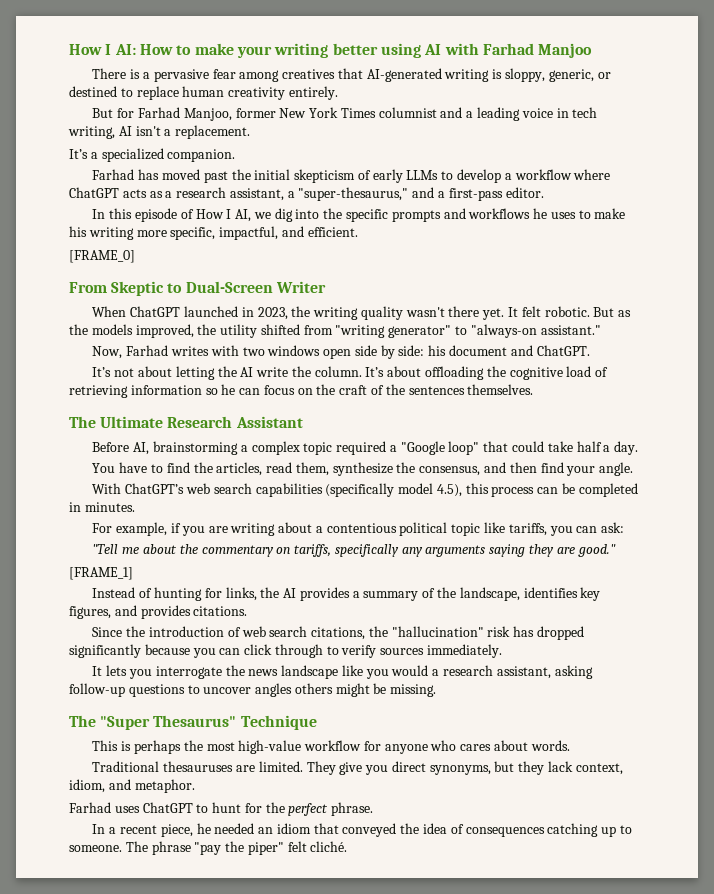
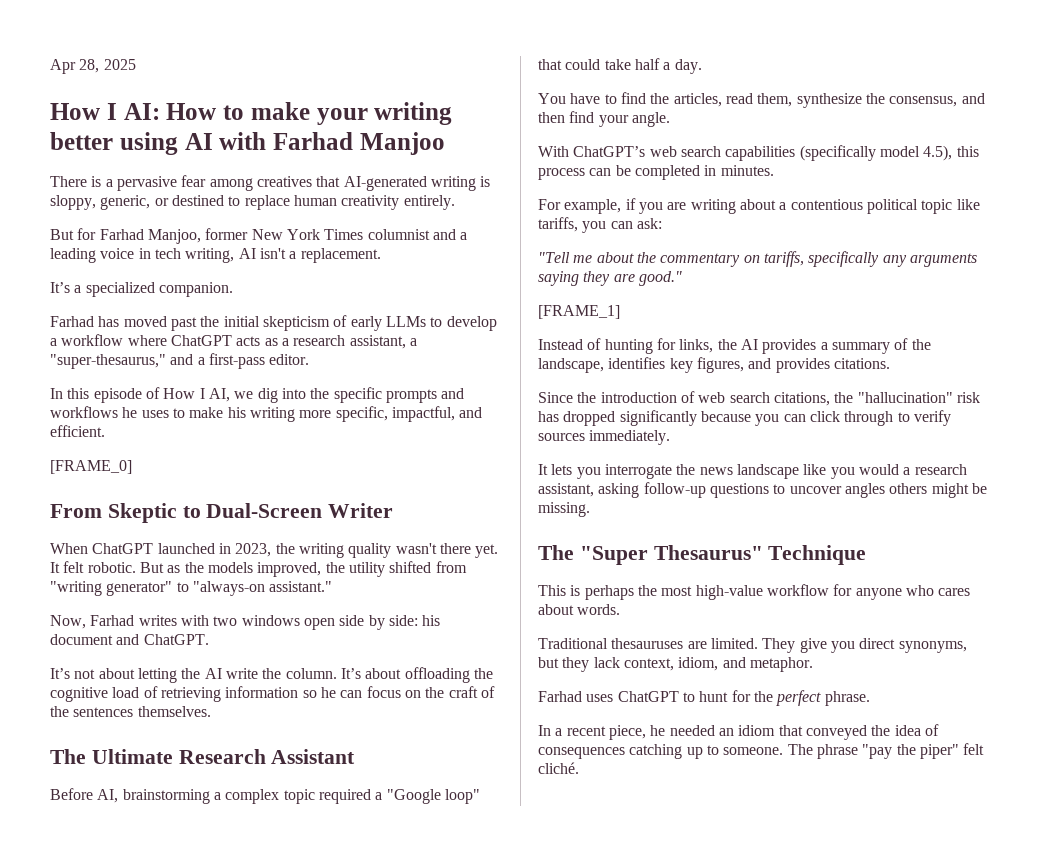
(69, 49) none -> [50,59,136,74] Apr 28, 2025 //

